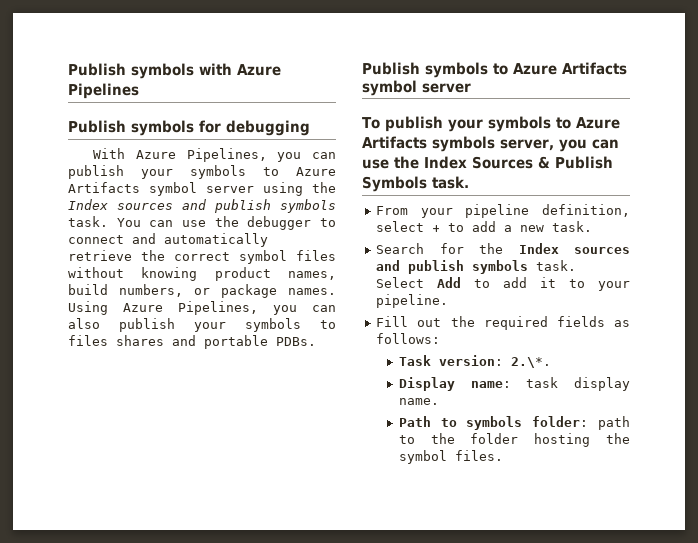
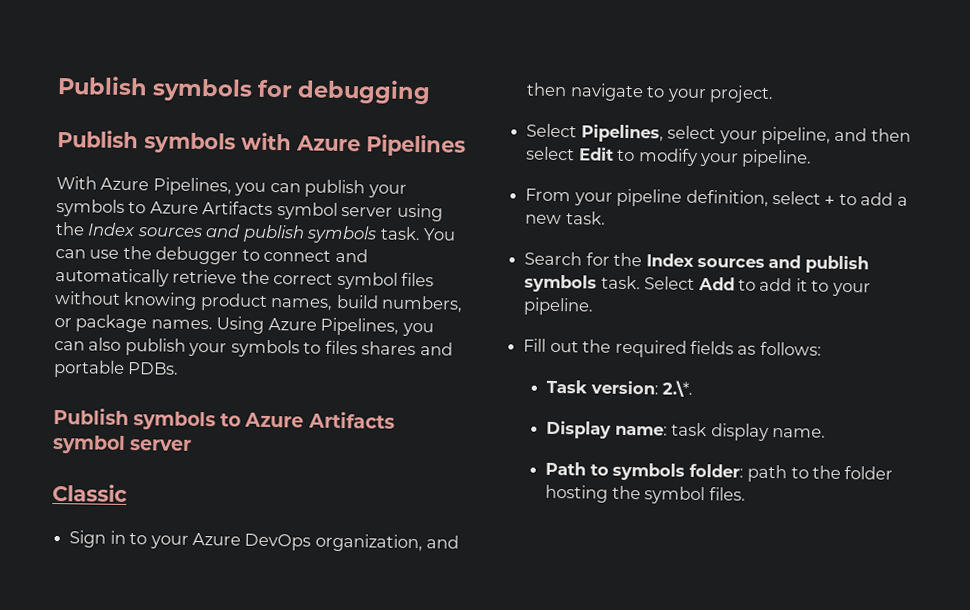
[68,63,194,79] Publish symbols -> [57,76,432,105] [57,130,236,154] Publish symbols for debugging // Publish symbols
[68,120,310,136] // Publish symbols for debugging -> (466, 145) none
[362,116,620,132] [362,136,619,152] [362,156,613,169] [362,176,469,192] To publish your symbols to Azure Artifacts symbols server, you can use the Index Sources & Publish Symbols task. -> [52,483,128,503] [69,530,460,553] [526,82,774,103] [526,123,911,145] [526,146,813,168] Classic // Sign in to your Azure DevOps organization, and then navigate to your project. // Select Pipelines, select your pipeline, and then select Edit to modify your pipeline.

